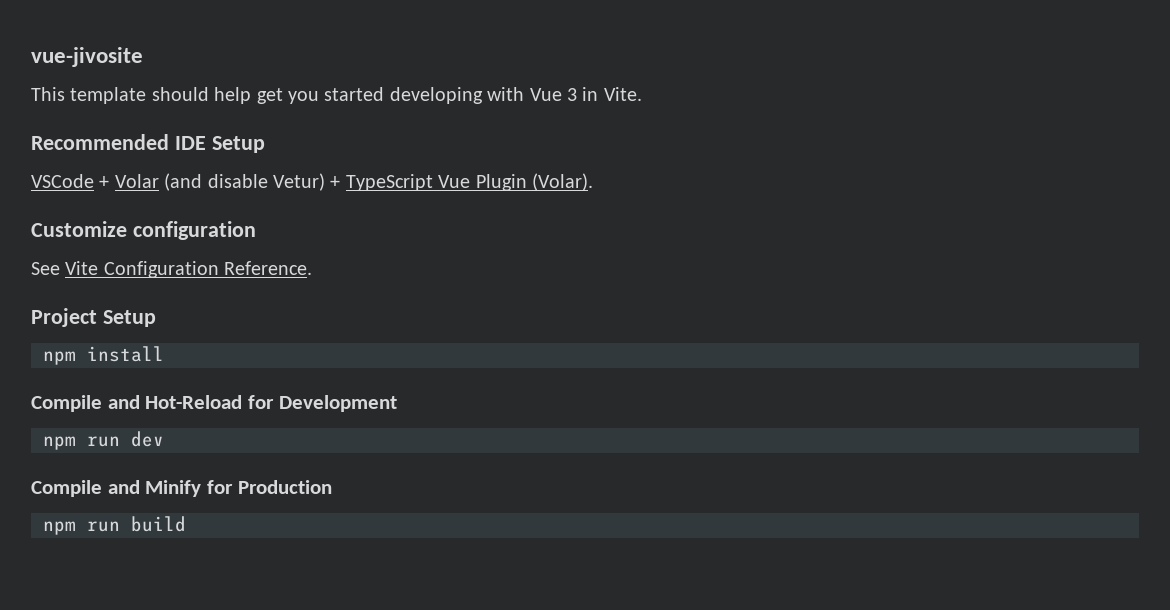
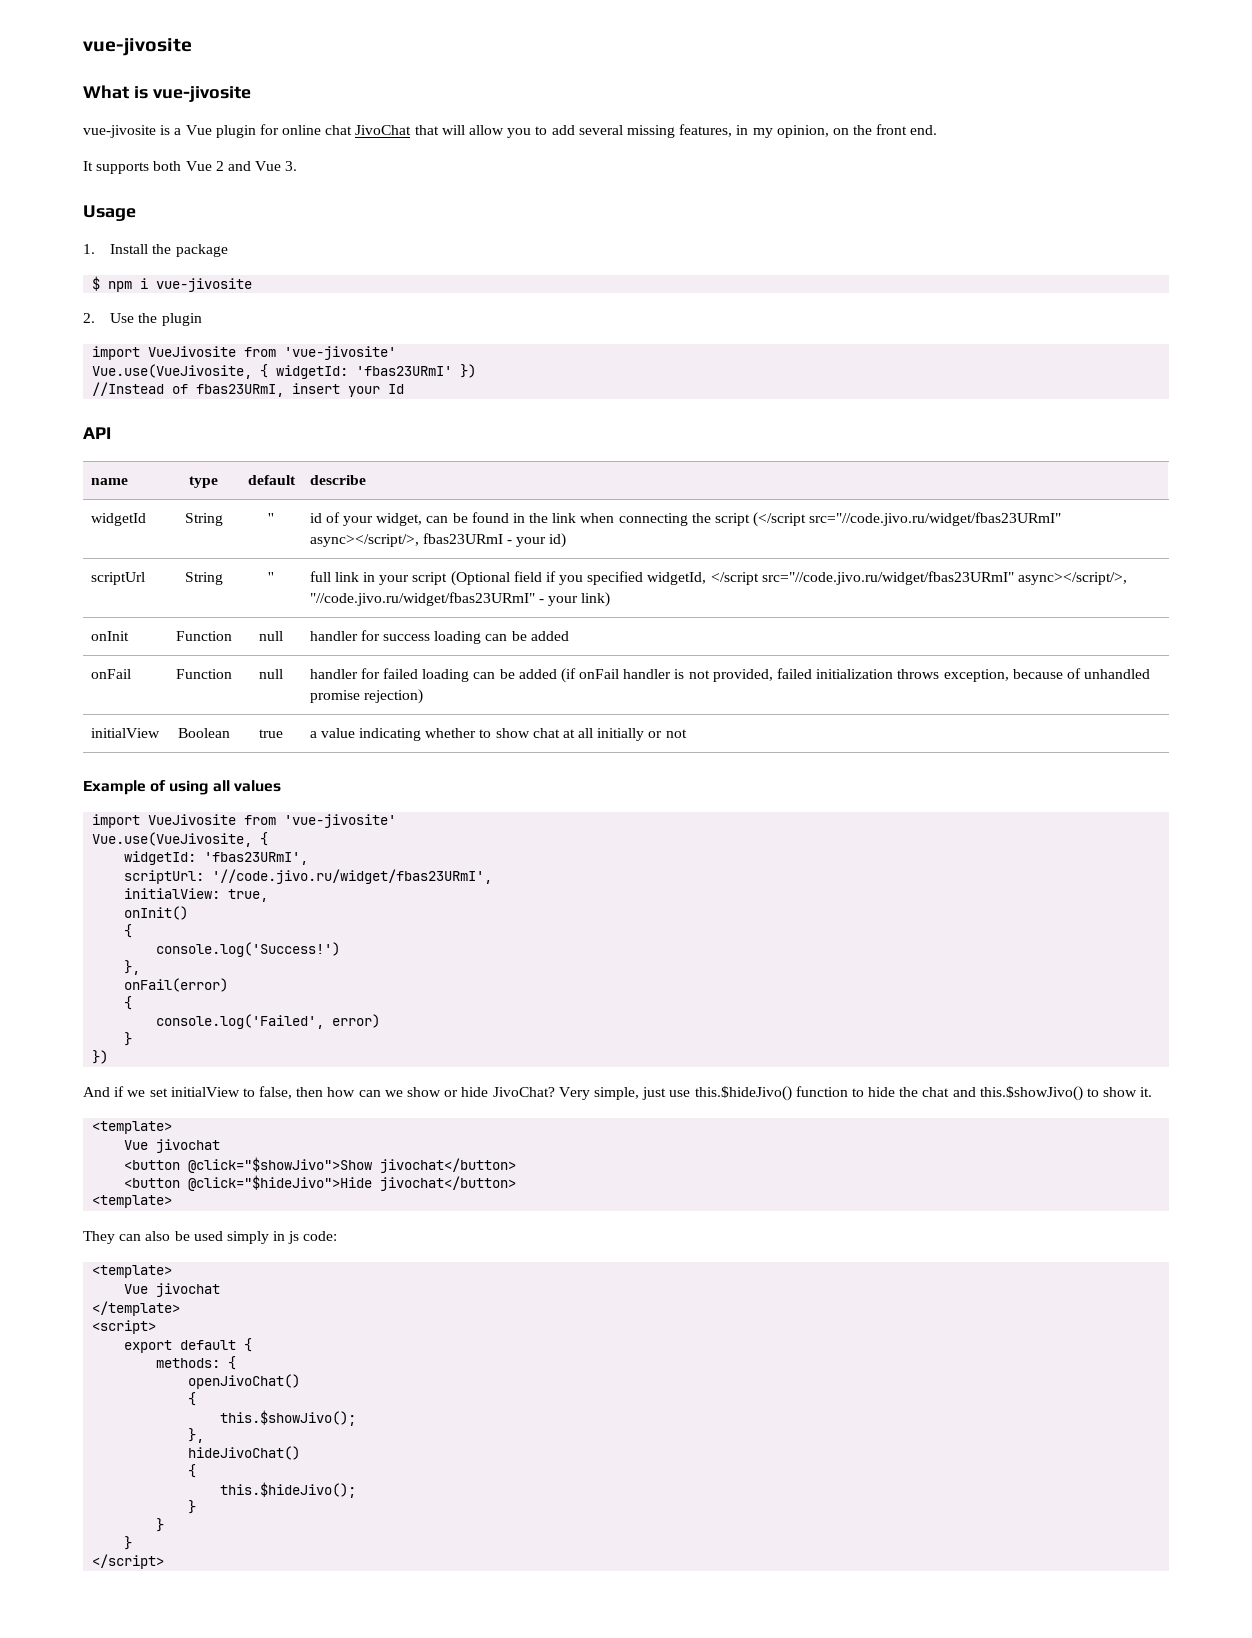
[31,47,143,67] [31,87,642,104] [31,134,265,153] [31,173,593,191] [31,221,256,240] [31,261,313,278] [31,308,156,327] [43,346,164,365] [31,395,397,412] [43,431,164,450] [31,480,332,497] [43,516,186,535] vue-jivosite // This template should help get you started developing with Vue 3 in Vite. // Recommended IDE Setup // VSCode + Volar (and disable Vetur) + TypeScript Vue Plugin (Volar). // Customize configuration // See Vite Configuration Reference. // Project Setup // npm install // Compile and Hot-Reload for Development // npm run dev // Compile and Minify for Production // npm run build -> [83,38,192,56] [83,85,251,102] [83,124,938,138] [83,161,298,174] [83,205,136,221] [83,244,228,257] [92,276,253,292] [83,313,202,326] [92,346,397,360] [92,364,477,379] [92,382,405,397] [83,427,111,439] [90,478,128,485] [189,476,218,488] [247,475,296,485] [309,475,366,485] [90,513,146,526] [184,513,223,526] [268,513,274,523] [309,512,1062,527] [309,533,567,548] [90,572,145,585] [184,572,223,585] [268,572,274,582] [309,571,1127,586] [309,592,611,607] [90,631,129,641] [175,631,232,641] [259,631,283,641] [309,630,569,644] [90,669,131,679] [175,669,232,679] [259,669,283,679] [309,668,1151,683] [309,689,423,704] [90,728,160,738] [177,728,230,738] [259,729,283,738] [309,728,687,741] [83,780,281,795] [92,814,397,828] [92,832,269,847] [124,851,309,865] [124,869,493,884] [124,888,269,902] [124,906,189,920] [124,924,133,938] [156,942,341,957] [124,960,141,975] [124,978,229,992] [124,996,133,1010] [156,1014,381,1029] [124,1032,133,1046] [92,1050,109,1064] [83,1086,1153,1101] [92,1121,173,1134] [124,1139,221,1153] [124,1157,517,1173] [124,1175,517,1191] [92,1195,173,1208] [83,1231,338,1244] [92,1265,173,1278] [124,1283,221,1297] [92,1301,181,1316] [92,1320,157,1334] [124,1338,253,1353] [156,1356,237,1370] [188,1374,301,1389] [188,1392,197,1406] [220,1410,357,1426] [188,1428,205,1443] [188,1446,301,1460] [188,1464,197,1478] [220,1482,357,1498] [188,1500,197,1514] [156,1518,165,1532] [124,1536,133,1550] [92,1554,165,1569] vue-jivosite // What is vue-jivosite // vue-jivosite is a Vue plugin for online chat JivoChat that will allow you to add several missing features, in my opinion, on the front end. // It supports both Vue 2 and Vue 3. // Usage // 1. Install the package // $ npm i vue-jivosite // 2. Use the plugin // import VueJivosite from 'vue-jivosite' // Vue.use(VueJivosite, { widgetId: 'fbas23URmI' }) // //Instead of fbas23URmI, insert your Id // API // name | type | default | describe // widgetId | String | '' | id of your widget, can be found in the link when connecting the script (</script src="//code.jivo.ru/widget/fbas23URmI" async></script/>, fbas23URmI - your id) // scriptUrl | String | '' | full link in your script (Optional field if you specified widgetId, </script src="//code.jivo.ru/widget/fbas23URmI" async></script/>, "//code.jivo.ru/widget/fbas23URmI" - your link) // onInit | Function | null | handler for success loading can be added // onFail | Function | null | handler for failed loading can be added (if onFail handler is not provided, failed initialization throws exception, because of unhandled promise rejection) // initialView | Boolean | true | a value indicating whether to show chat at all initially or not // Example of using all values // import VueJivosite from 'vue-jivosite' // Vue.use(VueJivosite, { // widgetId: 'fbas23URmI', // scriptUrl: '//code.jivo.ru/widget/fbas23URmI', // initialView: true, // onInit() // { // console.log('Success!') // }, // onFail(error) // { // console.log('Failed', error) // } // }) // And if we set initialView to false, then how can we show or hide JivoChat? Very simple, just use this.$hideJivo() function to hide the chat and this.$showJivo() to show it. // <template> // Vue jivochat // <button @click="$showJivo">Show jivochat</button> // <button @click="$hideJivo">Hide jivochat</button> // <template> // They can also be used simply in js code: // <template> // Vue jivochat // </template> // <script> // export default { // methods: { // openJivoChat() // { // this.$showJivo(); // }, // hideJivoChat() // { // this.$hideJivo(); // } // } // } // </script>

